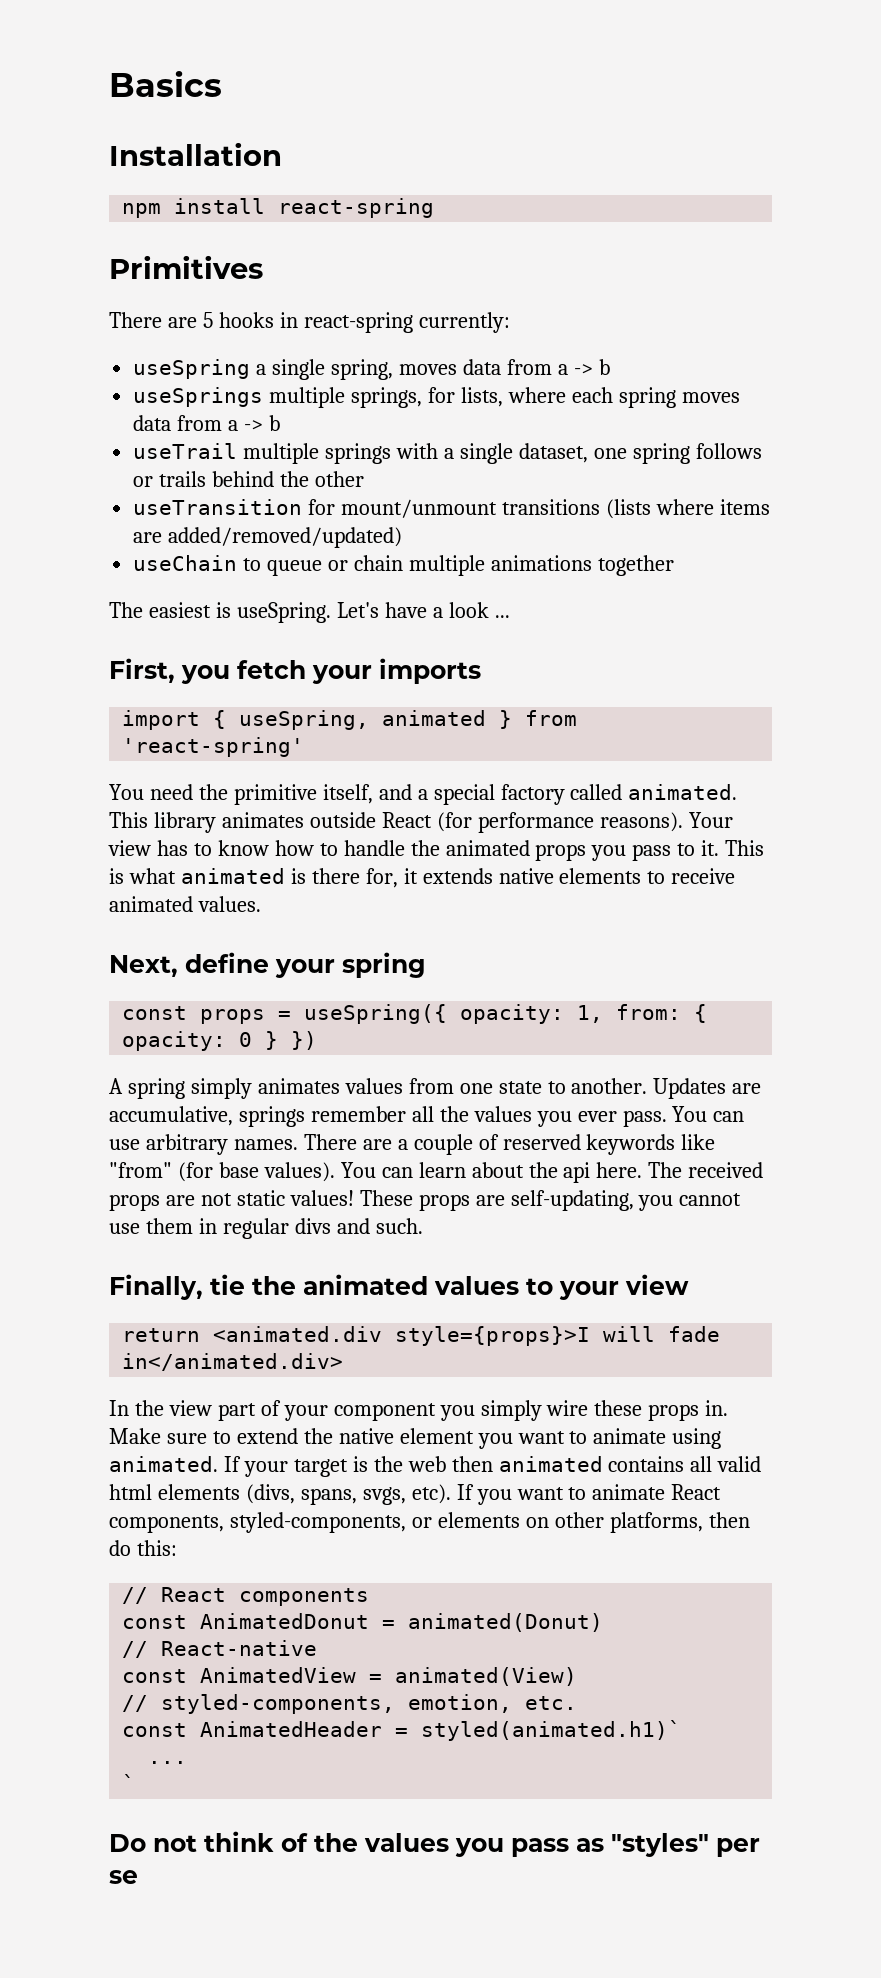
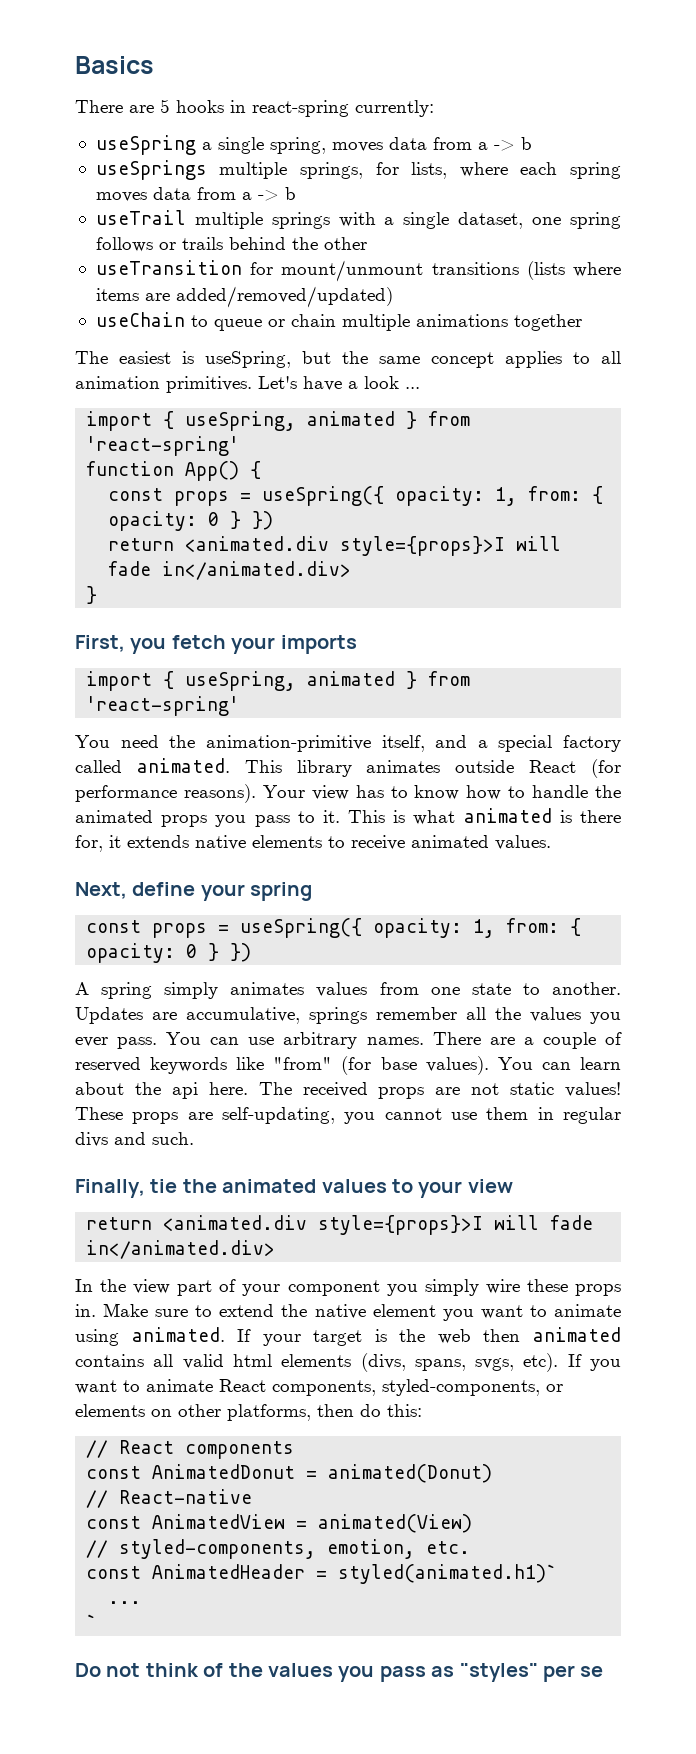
[109,142,282,166] [122,198,435,218] [109,255,263,279] // Installation // npm install react-spring // Primitives -> (154, 65) none
[236,602,331,623] useSpring. -> [205,351,621,368] [75,376,252,393] useSpring, but the same concept applies to all animation primitives.
(510, 616) none -> [86,411,471,431] [86,436,240,456] [86,461,262,481] [108,486,604,506] [108,511,274,531] [108,536,562,556] [108,561,352,580] [86,586,98,604] // import { useSpring, animated } from 'react-spring' // function App() { // const props = useSpring({ opacity: 1, from: { opacity: 0 } }) // return <animated.div style={props}>I will fade in</animated.div> // }
[233,784,317,805] primitive -> [205,735,371,752] animation-primitive

